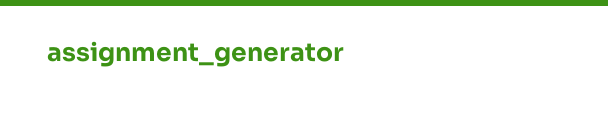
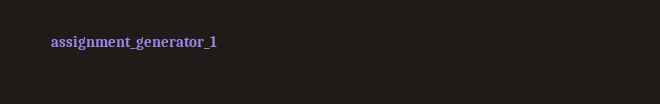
[47,41,344,67] assignment_generator -> [51,35,217,50] assignment_generator_1

